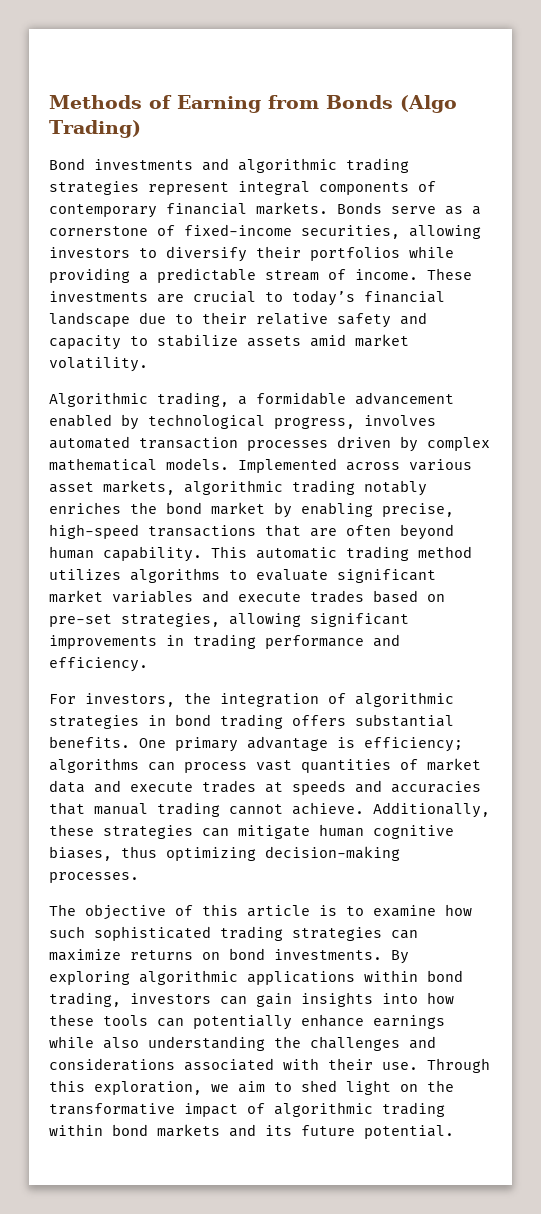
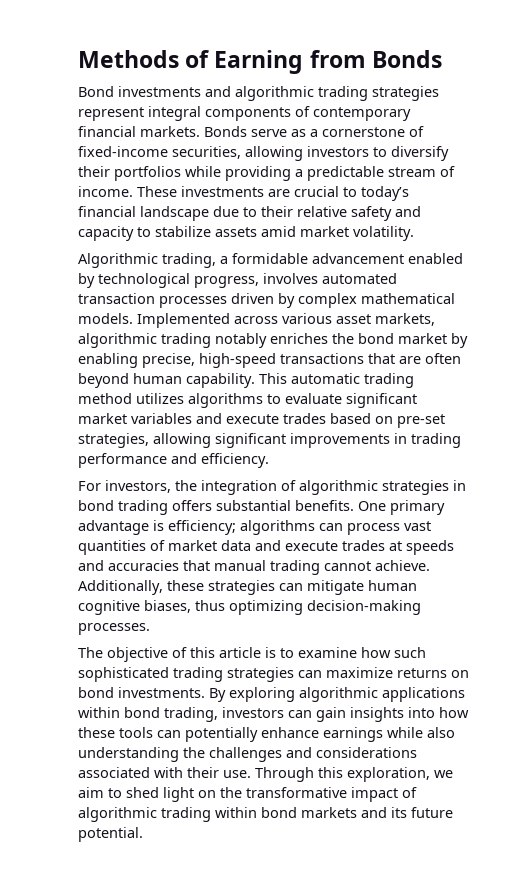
[400,95,457,113] [49,120,141,138] (Algo Trading) -> (442, 59) none

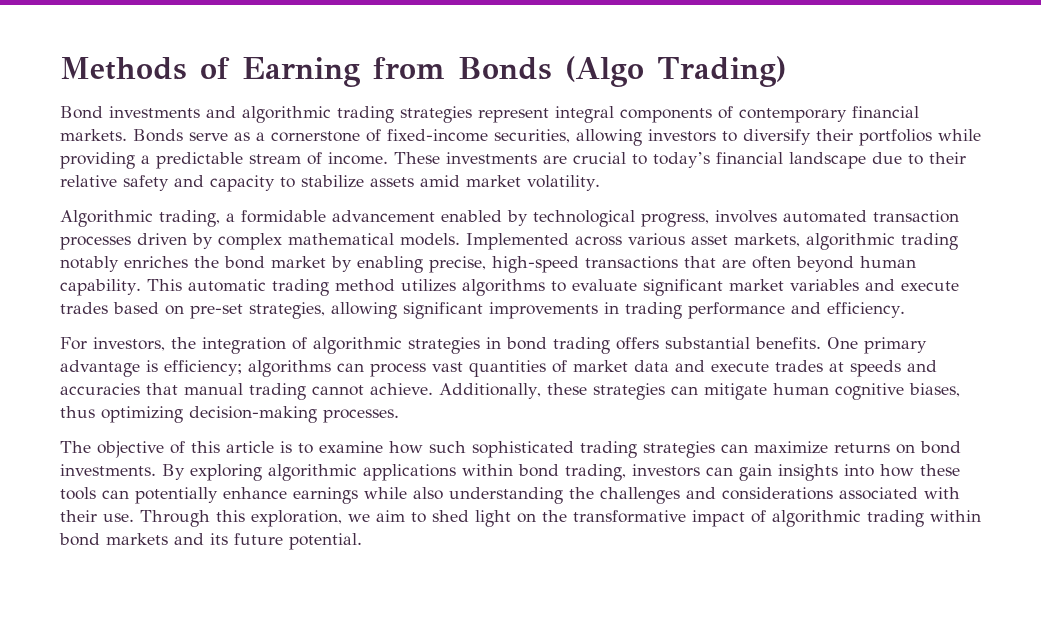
(442, 59) none -> [565,56,786,87] (Algo Trading)

